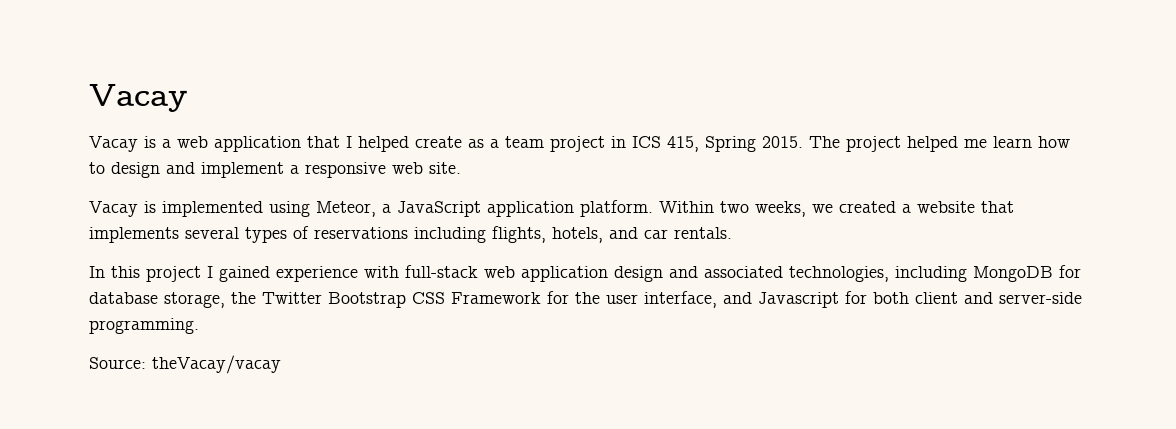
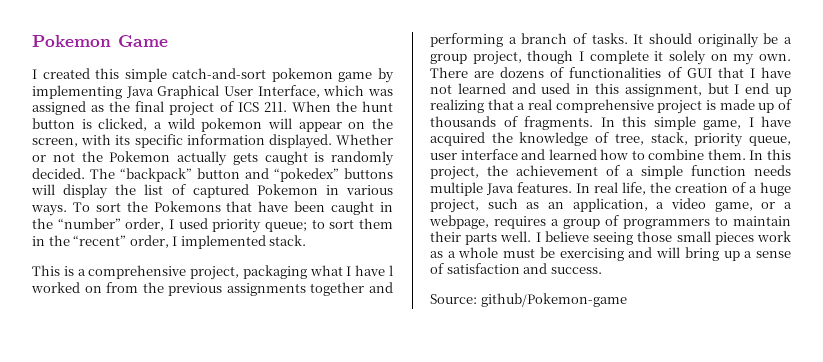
[89,84,188,112] [89,136,1070,152] [89,162,461,178] [89,200,1014,217] [89,226,732,243] [89,265,1081,282] [89,291,1082,308] [89,318,199,334] Vacay // Vacay is a web application that I helped create as a team project in ICS 415, Spring 2015. The project helped me learn how to design and implement a responsive web site. // Vacay is implemented using Meteor, a JavaScript application platform. Within two weeks, we created a website that implements several types of reservations including flights, hotels, and car rentals. // In this project I gained experience with full-stack web application design and associated technologies, including MongoDB for database storage, the Twitter Bootstrap CSS Framework for the user interface, and Javascript for both client and server-side programming. -> [32,35,168,47] [32,68,394,83] [32,85,393,99] [32,101,393,116] [32,118,394,132] [32,134,393,149] [32,151,394,166] [32,168,393,182] [31,184,393,199] [31,201,393,216] [32,218,394,233] [32,235,307,249] [32,265,393,280] [31,282,393,296] [430,33,792,48] [430,50,791,65] [430,67,791,78] [430,83,791,97] [430,99,792,114] [430,116,791,130] [430,132,791,147] [430,149,791,160] [430,165,791,180] [430,182,791,196] [430,198,792,213] [429,215,791,229] [430,231,791,245] [430,247,791,261] [430,263,602,274] Pokemon Game // I created this simple catch-and-sort pokemon game by implementing Java Graphical User Interface, which was assigned as the final project of ICS 211. When the hunt button is clicked, a wild pokemon will appear on the screen, with its specific information displayed. Whether or not the Pokemon actually gets caught is randomly decided. The “backpack” button and “pokedex” buttons will display the list of captured Pokemon in various ways. To sort the Pokemons that have been caught in the “number” order, I used priority queue; to sort them in the “recent” order, I implemented stack. // This is a comprehensive project, packaging what I have l worked on from the previous assignments together and performing a branch of tasks. It should originally be a group project, though I complete it solely on my own. There are dozens of functionalities of GUI that I have not learned and used in this assignment, but I end up realizing that a real comprehensive project is made up of thousands of fragments. In this simple game, I have acquired the knowledge of tree, stack, priority queue, user interface and learned how to combine them. In this project, the achievement of a simple function needs multiple Java features. In real life, the creation of a huge project, such as an application, a video game, or a webpage, requires a group of programmers to maintain their parts well. I believe seeing those small pieces work as a whole must be exercising and will bring up a sense of satisfaction and success.
[152,355,281,374] theVacay/vacay -> [480,293,627,307] github/Pokemon-game

